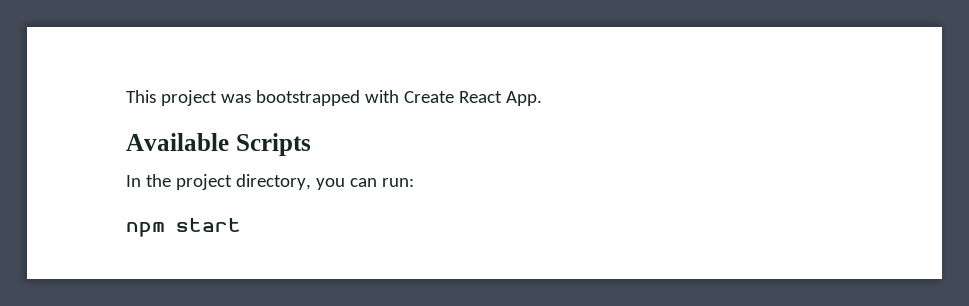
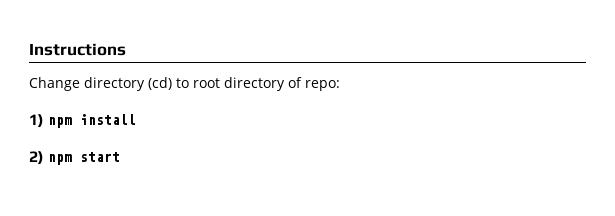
[126,90,542,106] [126,133,311,156] [126,174,414,190] This project was bootstrapped with Create React App. // Available Scripts // In the project directory, you can run: // -> [29,43,126,56] [29,77,340,91] [29,114,137,128] [29,151,44,165] Instructions // Change directory (cd) to root directory of repo: // 1) npm install // 2)

